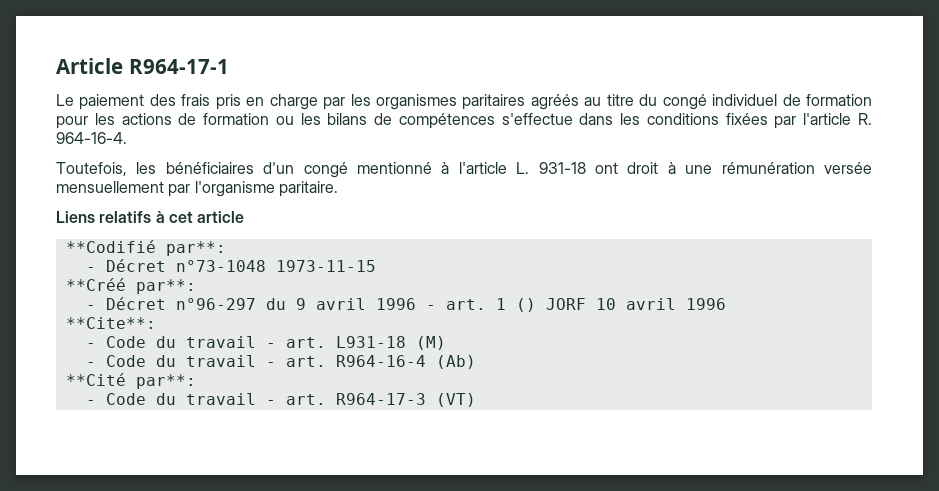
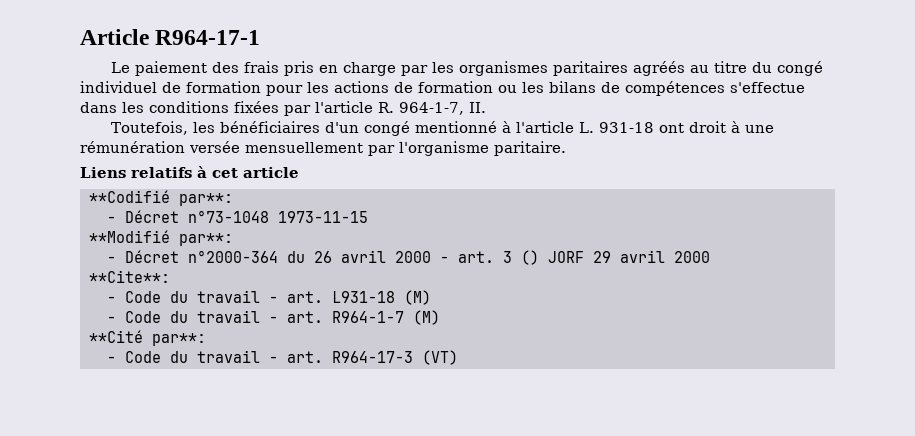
[56,132,127,144] 964-16-4. -> [399,102,486,115] 964-1-7, II.
[65,278,196,294] [85,297,506,310] **Créé par**: // - Décret n°96-297 du 9 avril 1996 - art. 1 -> [89,230,233,246] [107,250,512,263] **Modifié par**: // - Décret n°2000-364 du 26 avril 2000 - art. 3
[595,298,726,310] 10 avril 1996 -> [593,250,710,263] 29 avril 2000
[335,355,476,369] R964-16-4 (Ab) -> [332,310,440,325] R964-1-7 (M)

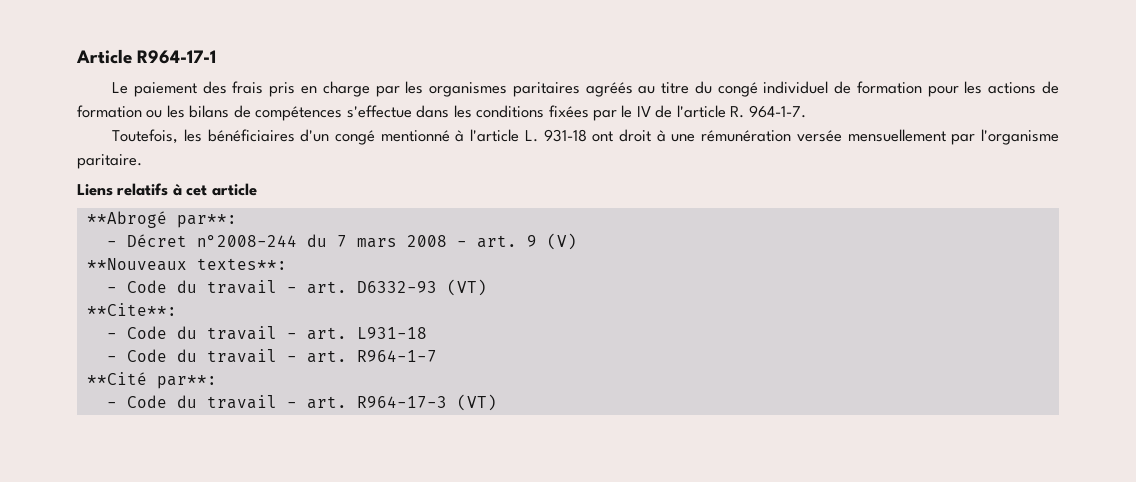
[315,101,486,115] l'article R. 964-1-7, II. -> [621,105,806,118] le IV de l'article R. 964-1-7.
[89,190,233,206] [107,210,368,223] [89,230,233,246] [107,250,710,265] **Codifié par**: // - Décret n°73-1048 1973-11-15 // **Modifié par**: // - Décret n°2000-364 du 26 avril 2000 - art. 3 () JORF 29 avril 2000 -> [86,211,237,228] [106,233,577,250] [86,258,287,271] [106,279,487,296] **Abrogé par**: // - Décret n°2008-244 du 7 mars 2008 - art. 9 (V) // **Nouveaux textes**: // - Code du travail - art. D6332-93 (VT)
[404,290,431,305] (M) -> (427, 333) none
[413,310,440,325] (M) -> (437, 356) none

